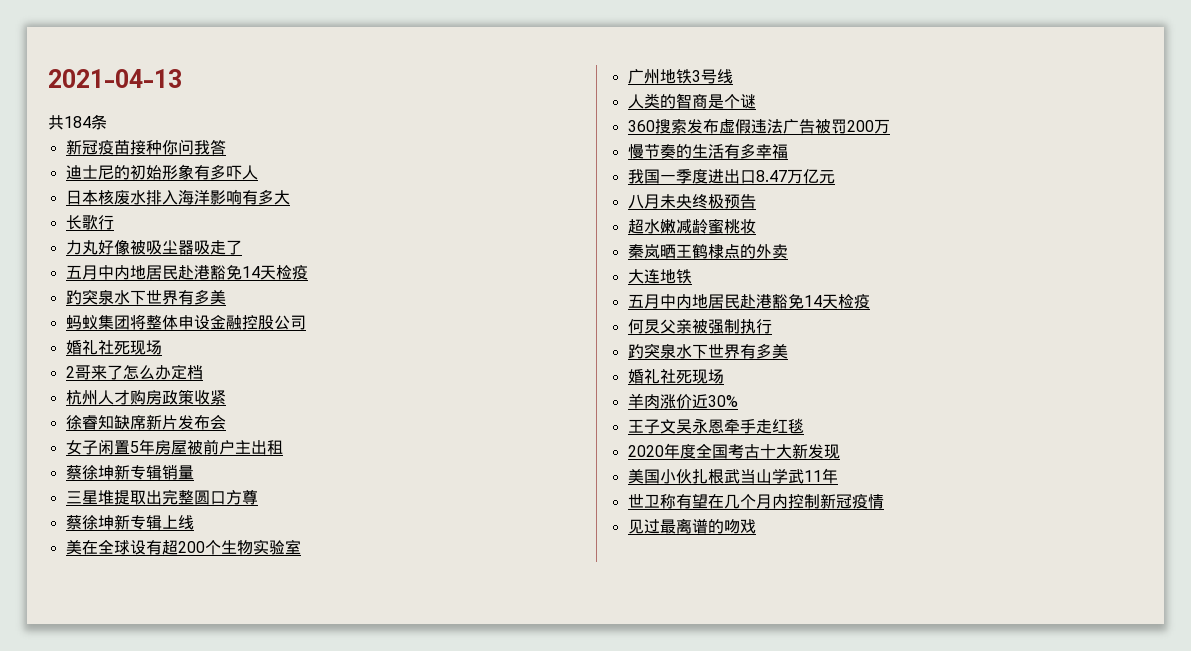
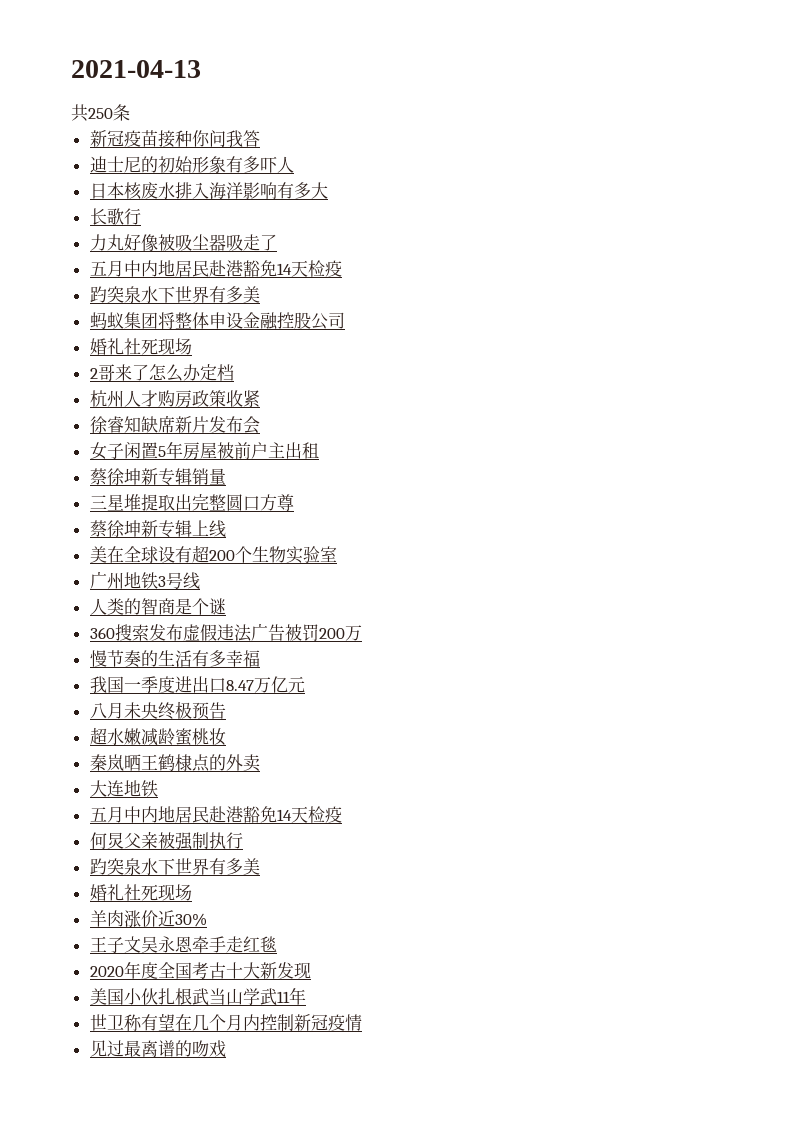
[64,116,91,128] 184 -> [88,108,113,119] 250

